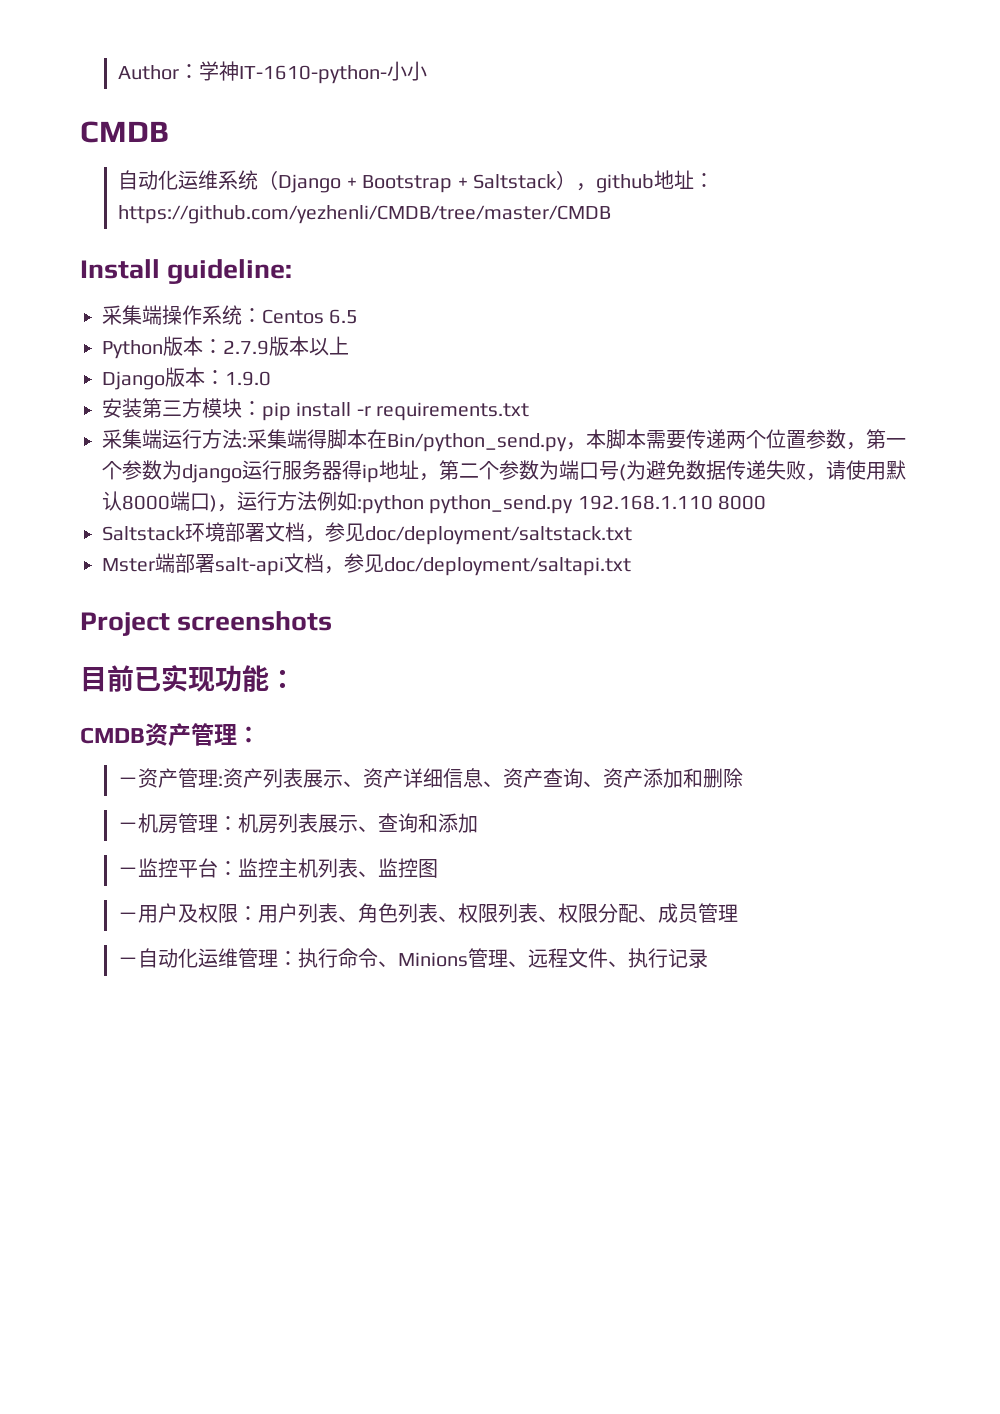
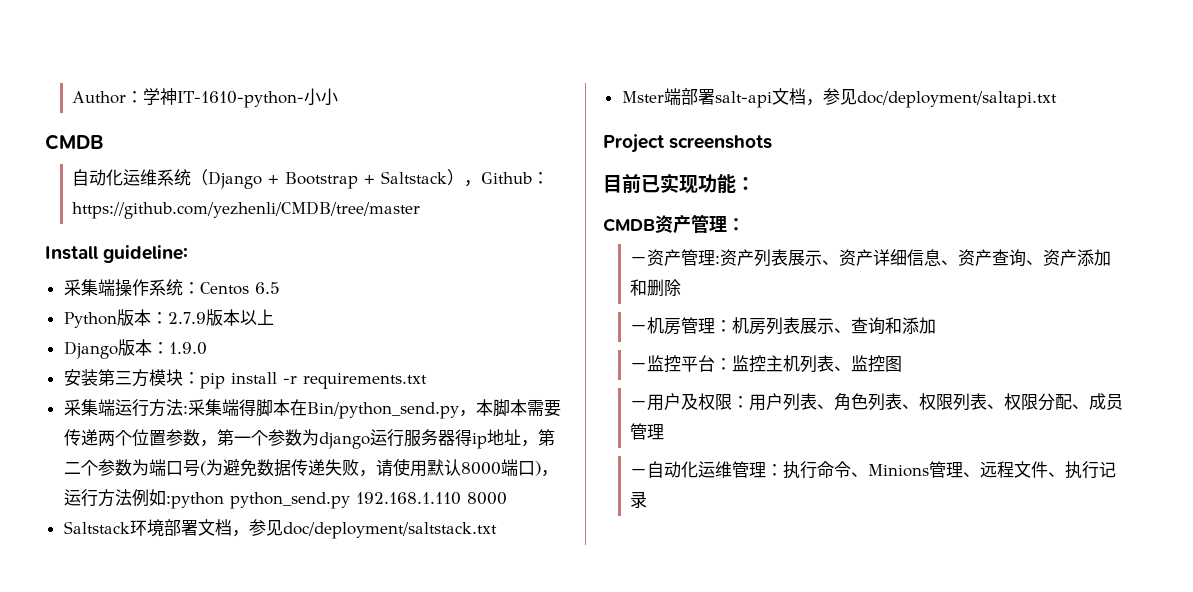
[595,170,714,193] [118,205,612,224] github地址：https://github.com/yezhenli/CMDB/tree/master/CMDB -> [480,172,549,184] [71,201,420,219] Github：https://github.com/yezhenli/CMDB/tree/master

